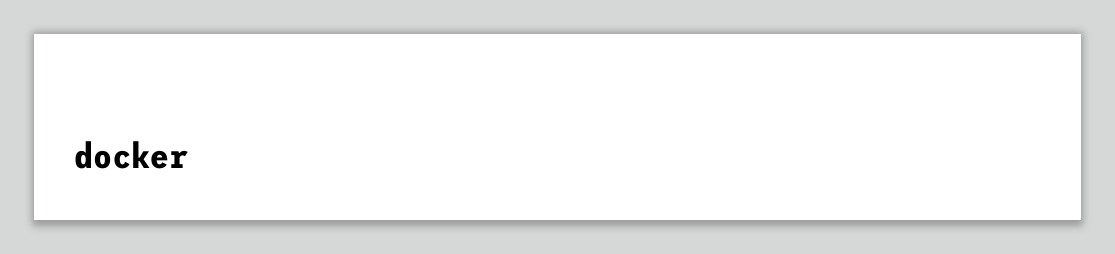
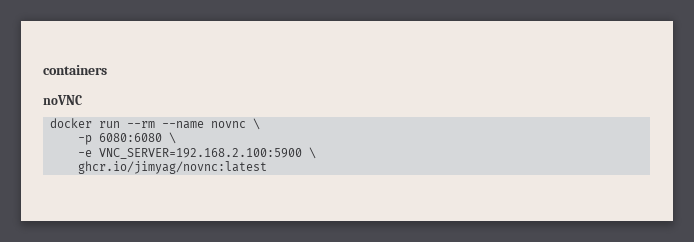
[74,141,188,169] docker -> [43,65,107,75] [43,95,82,105] [50,118,261,130] [78,132,177,145] [78,147,317,159] [78,161,268,174] containers // noVNC // docker run --rm --name novnc \ // -p 6080:6080 \ // -e VNC_SERVER=192.168.2.100:5900 \ // ghcr.io/jimyag/novnc:latest

